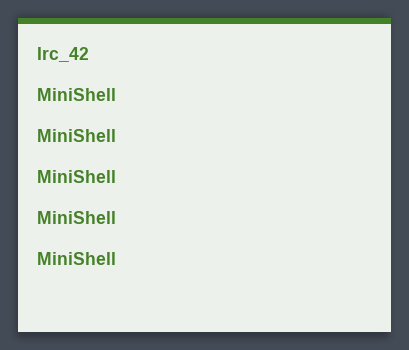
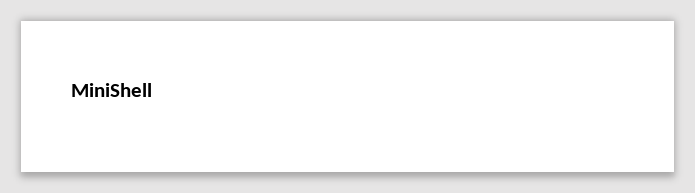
[37,47,89,62] [37,88,116,101] [37,129,116,142] [37,170,116,183] [37,211,116,224] [37,252,116,265] Irc_42 // MiniShell // MiniShell // MiniShell // MiniShell // MiniShell -> [71,83,152,97] MiniShell

